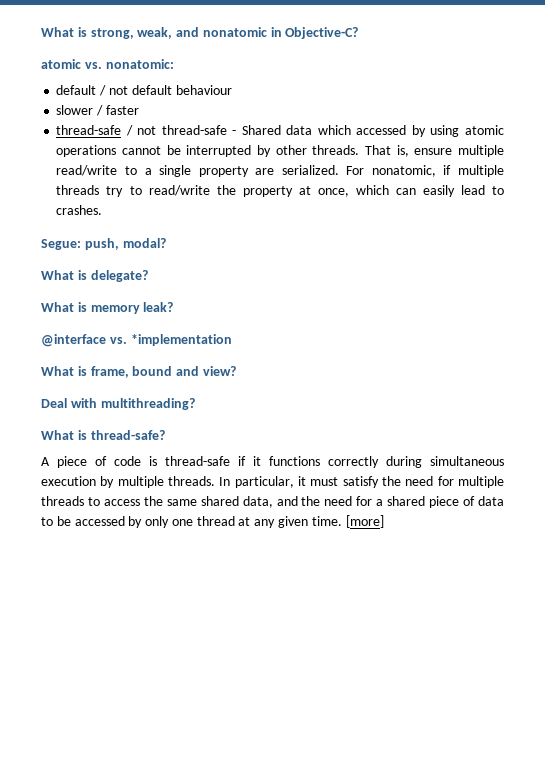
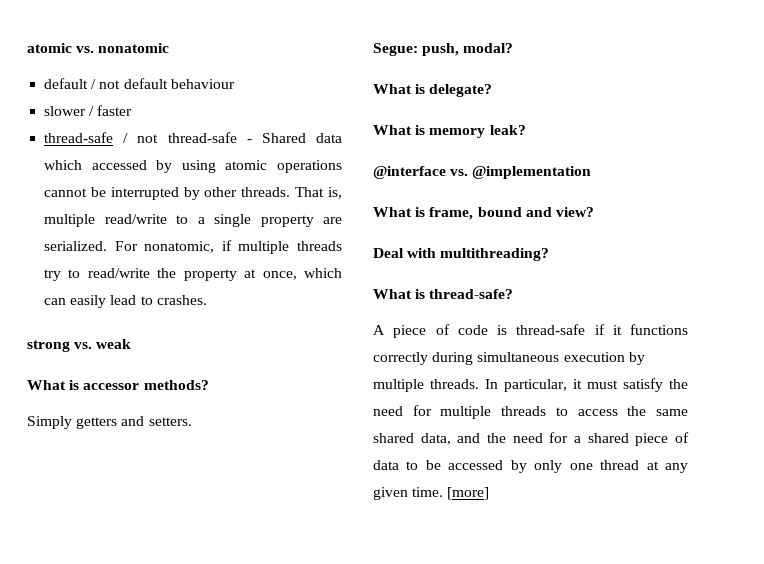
[41,27,359,39] What is strong, weak, and nonatomic in Objective-C? // -> (27, 48) none
[105,59,174,69] nonatomic: -> [98,43,170,53] nonatomic
[414,148,453,155] ensure -> (342, 193) none
(103, 210) none -> [27,339,132,352] [27,380,209,390] [27,416,192,429] // strong vs. weak // What is accessor methods? // Simply getters and setters.
[130,334,232,346] *implementation -> [472,166,592,179] @implementation

